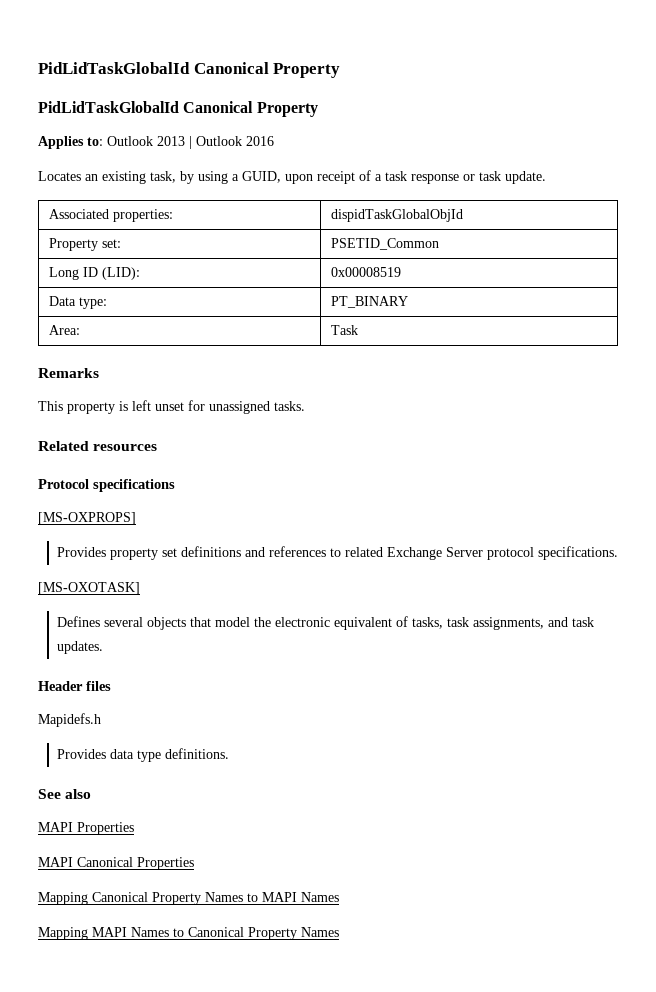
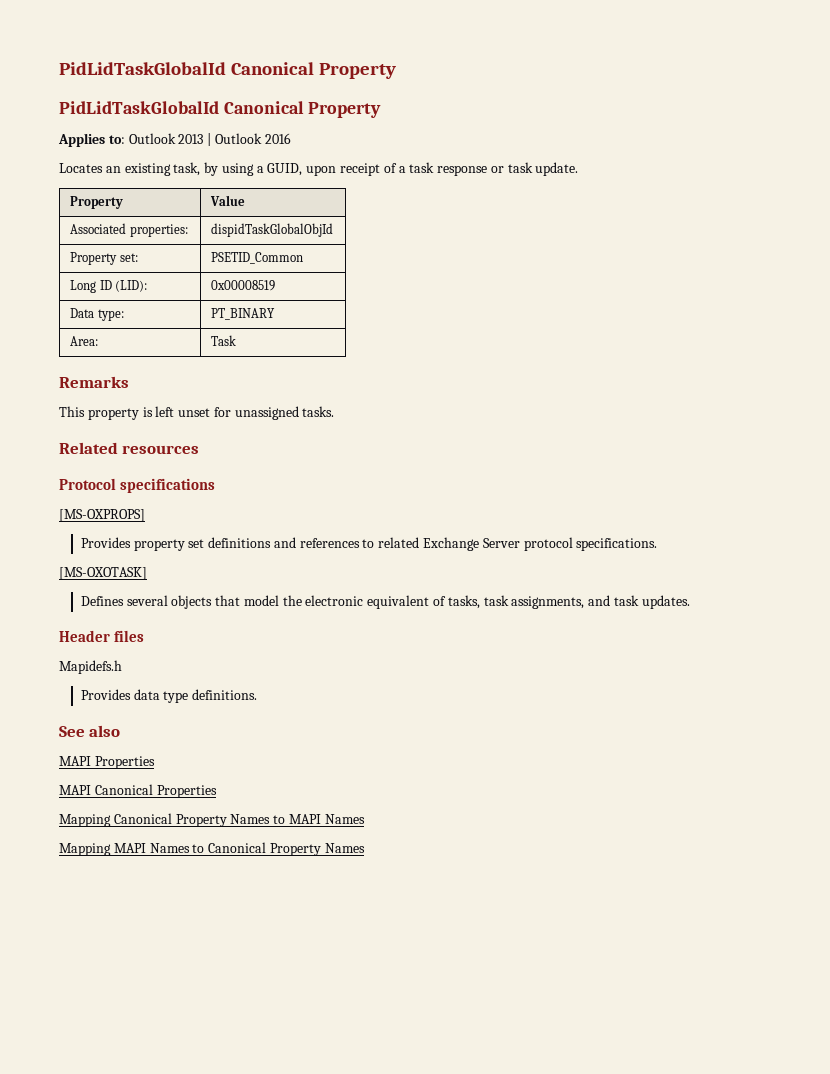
(546, 177) none -> [70,196,124,209] [210,195,246,206] // Property | Value

